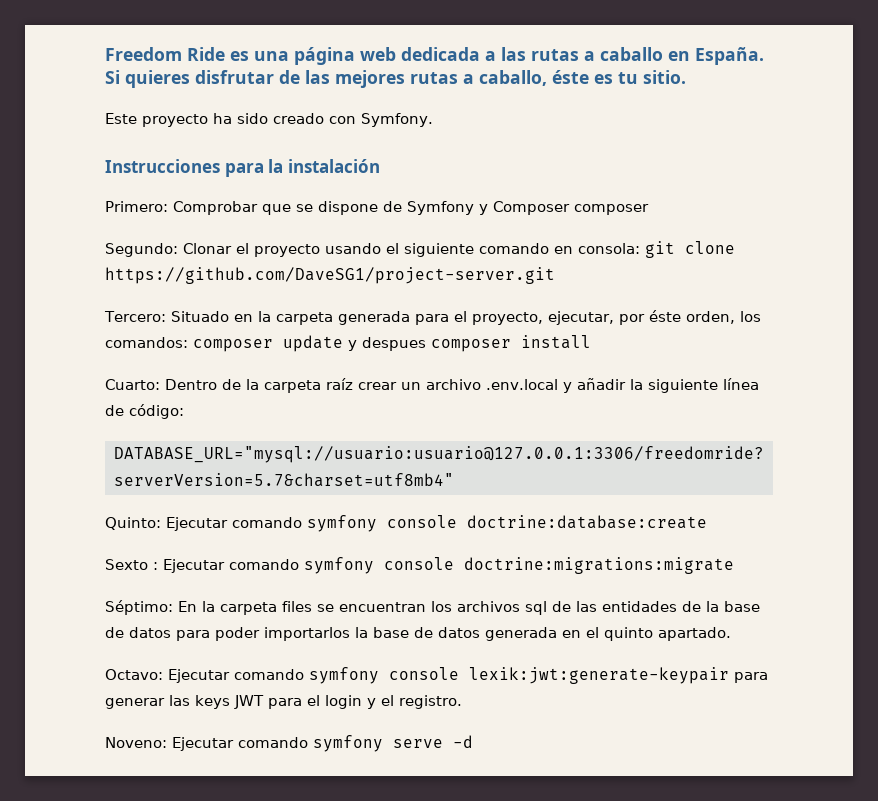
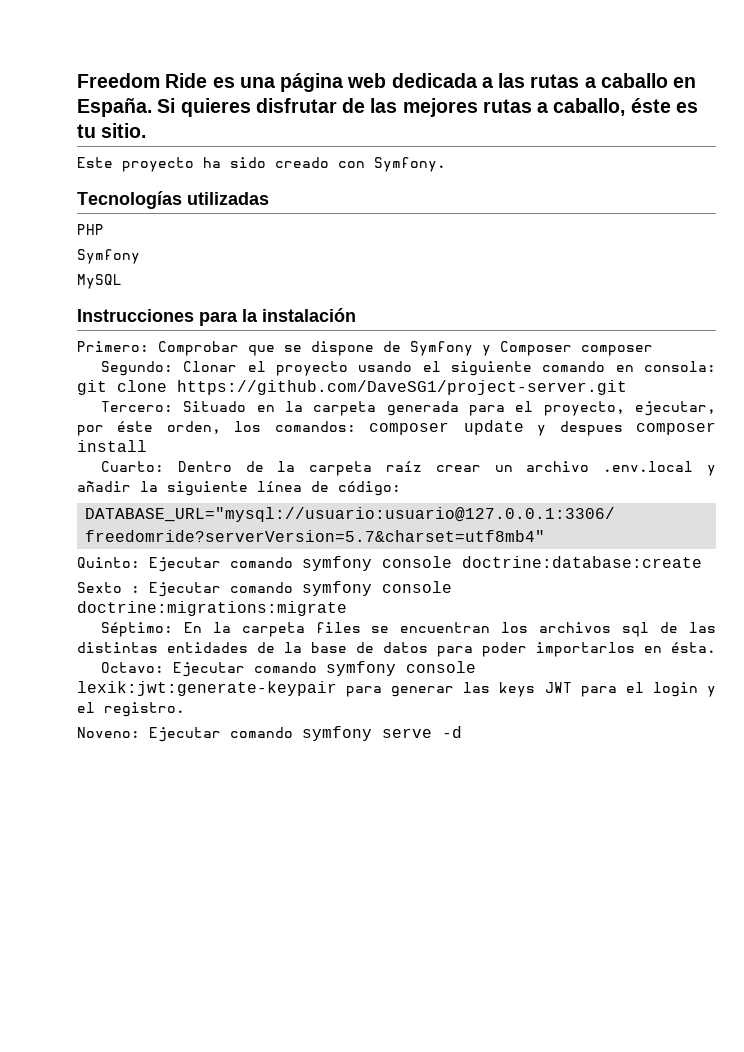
(433, 120) none -> [77,191,269,209] [77,224,104,235] [77,249,140,264] [77,274,122,289] // Tecnologías utilizadas // PHP // Symfony // MySQL
(597, 606) none -> [77,642,158,653] distintas
[355,627,731,641] la base de datos generada en el quinto apartado. -> [644,642,716,653] en ésta.

